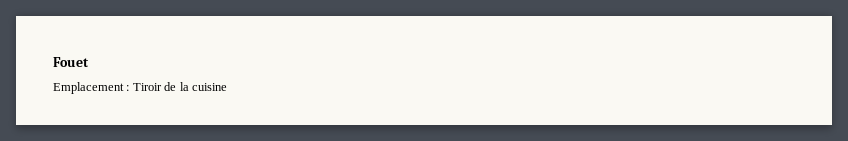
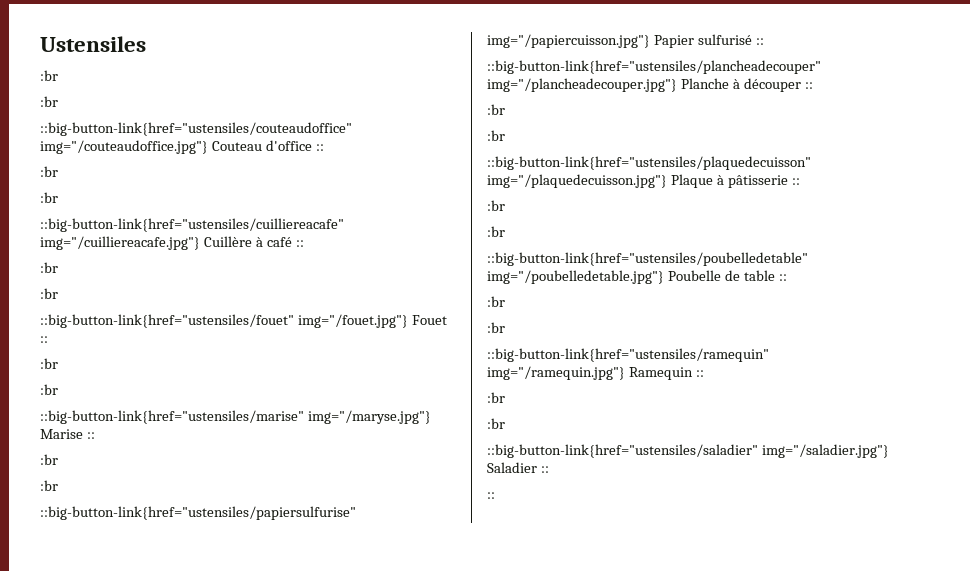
[53,57,89,67] [53,82,227,94] Fouet // Emplacement : Tiroir de la cuisine -> [40,36,146,52] [40,70,58,81] [40,96,58,107] [40,122,352,136] [40,140,324,154] [40,166,58,177] [40,192,58,203] [40,218,344,232] [40,236,304,250] [40,262,58,273] [40,288,58,299] [40,314,447,328] [40,336,48,343] [40,358,58,369] [40,384,58,395] [40,410,431,424] [40,429,95,439] [40,454,58,465] [40,480,58,491] [40,506,356,520] [487,34,764,48] [487,60,821,74] [487,78,813,92] [487,104,505,115] [487,130,505,141] [487,156,811,170] [487,174,800,188] [487,200,505,211] [487,226,505,237] [487,252,808,266] [487,270,787,284] [487,296,505,307] [487,322,505,333] [487,348,769,362] [487,366,704,380] [487,392,505,403] [487,418,505,429] [487,444,889,458] [487,462,549,473] [487,492,495,499] Ustensiles // :br // :br // ::big-button-link{href="ustensiles/couteaudoffice" img="/couteaudoffice.jpg"} Couteau d'office :: // :br // :br // ::big-button-link{href="ustensiles/cuilliereacafe" img="/cuilliereacafe.jpg"} Cuillère à café :: // :br // :br // ::big-button-link{href="ustensiles/fouet" img="/fouet.jpg"} Fouet :: // :br // :br // ::big-button-link{href="ustensiles/marise" img="/maryse.jpg"} Marise :: // :br // :br // ::big-button-link{href="ustensiles/papiersulfurise" img="/papiercuisson.jpg"} Papier sulfurisé :: // ::big-button-link{href="ustensiles/plancheadecouper" img="/plancheadecouper.jpg"} Planche à découper :: // :br // :br // ::big-button-link{href="ustensiles/plaquedecuisson" img="/plaquedecuisson.jpg"} Plaque à pâtisserie :: // :br // :br // ::big-button-link{href="ustensiles/poubelledetable" img="/poubelledetable.jpg"} Poubelle de table :: // :br // :br // ::big-button-link{href="ustensiles/ramequin" img="/ramequin.jpg"} Ramequin :: // :br // :br // ::big-button-link{href="ustensiles/saladier" img="/saladier.jpg"} Saladier :: // ::

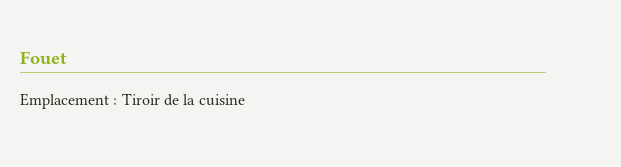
[40,36,146,52] [40,70,58,81] [40,96,58,107] [40,122,352,136] [40,140,324,154] [40,166,58,177] [40,192,58,203] [40,218,344,232] [40,236,304,250] [40,262,58,273] [40,288,58,299] [40,314,447,328] [40,336,48,343] [40,358,58,369] [40,384,58,395] [40,410,431,424] [40,429,95,439] [40,454,58,465] [40,480,58,491] [40,506,356,520] [487,34,764,48] [487,60,821,74] [487,78,813,92] [487,104,505,115] [487,130,505,141] [487,156,811,170] [487,174,800,188] [487,200,505,211] [487,226,505,237] [487,252,808,266] [487,270,787,284] [487,296,505,307] [487,322,505,333] [487,348,769,362] [487,366,704,380] [487,392,505,403] [487,418,505,429] [487,444,889,458] [487,462,549,473] [487,492,495,499] Ustensiles // :br // :br // ::big-button-link{href="ustensiles/couteaudoffice" img="/couteaudoffice.jpg"} Couteau d'office :: // :br // :br // ::big-button-link{href="ustensiles/cuilliereacafe" img="/cuilliereacafe.jpg"} Cuillère à café :: // :br // :br // ::big-button-link{href="ustensiles/fouet" img="/fouet.jpg"} Fouet :: // :br // :br // ::big-button-link{href="ustensiles/marise" img="/maryse.jpg"} Marise :: // :br // :br // ::big-button-link{href="ustensiles/papiersulfurise" img="/papiercuisson.jpg"} Papier sulfurisé :: // ::big-button-link{href="ustensiles/plancheadecouper" img="/plancheadecouper.jpg"} Planche à découper :: // :br // :br // ::big-button-link{href="ustensiles/plaquedecuisson" img="/plaquedecuisson.jpg"} Plaque à pâtisserie :: // :br // :br // ::big-button-link{href="ustensiles/poubelledetable" img="/poubelledetable.jpg"} Poubelle de table :: // :br // :br // ::big-button-link{href="ustensiles/ramequin" img="/ramequin.jpg"} Ramequin :: // :br // :br // ::big-button-link{href="ustensiles/saladier" img="/saladier.jpg"} Saladier :: // :: -> [20,51,67,65] [20,93,245,109] Fouet // Emplacement : Tiroir de la cuisine

